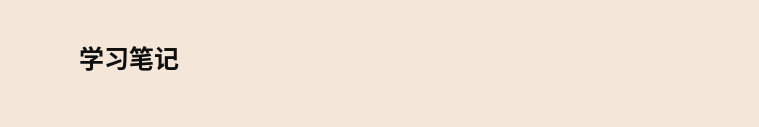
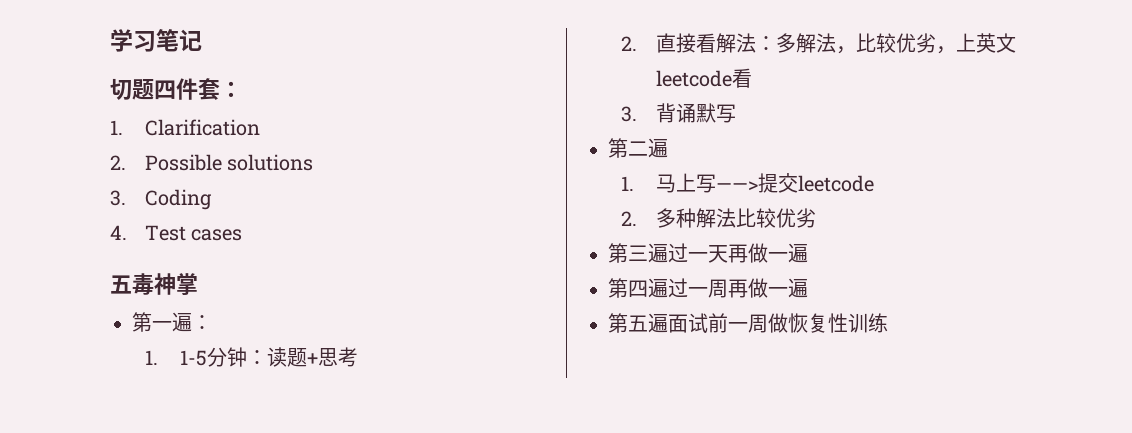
(179, 58) none -> [110,78,242,100] [110,119,261,136] [110,154,314,171] [110,189,213,210] [110,225,243,241] [110,273,198,295] [132,312,212,332] [145,347,359,367] [621,33,1017,54] [656,68,753,88] [621,103,737,123] [608,138,668,158] [621,173,875,193] [621,208,817,228] [608,243,808,263] [608,278,808,298] [608,313,888,333] // 切题四件套： // 1. Clarification // 2. Possible solutions // 3. Coding // 4. Test cases // 五毒神掌 // 第一遍： // 1. 1-5分钟：读题+思考 // 2.直接看解法：多解法，比较优劣，上英文leetcode看 // 3.背诵默写 // 第二遍 // 1.马上写——>提交leetcode // 2.多种解法比较优劣 // 第三遍过一天再做一遍 // 第四遍过一周再做一遍 // 第五遍面试前一周做恢复性训练

